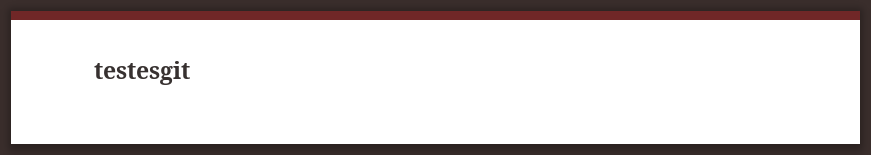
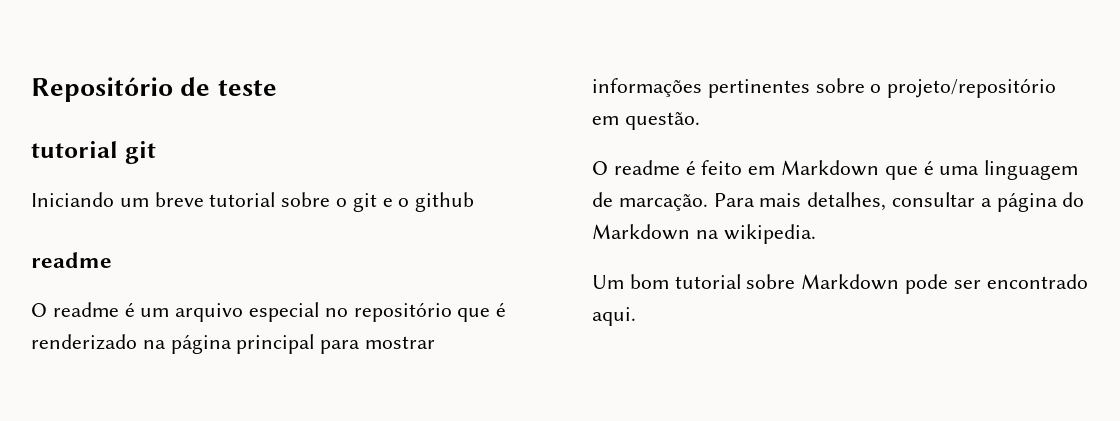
[94,61,190,85] testesgit -> [31,77,277,102] [31,141,156,164] [31,192,475,212] [31,252,112,268] [31,302,507,322] [31,334,436,354] [592,78,1057,98] [592,111,700,130] [592,160,1079,180] [592,192,1085,212] [592,224,816,244] [592,274,1088,294] [592,307,636,326] Repositório de teste // tutorial git // Iniciando um breve tutorial sobre o git e o github // readme // O readme é um arquivo especial no repositório que é renderizado na página principal para mostrar informações pertinentes sobre o projeto/repositório em questão. // O readme é feito em Markdown que é uma linguagem de marcação. Para mais detalhes, consultar a página do Markdown na wikipedia. // Um bom tutorial sobre Markdown pode ser encontrado aqui.

